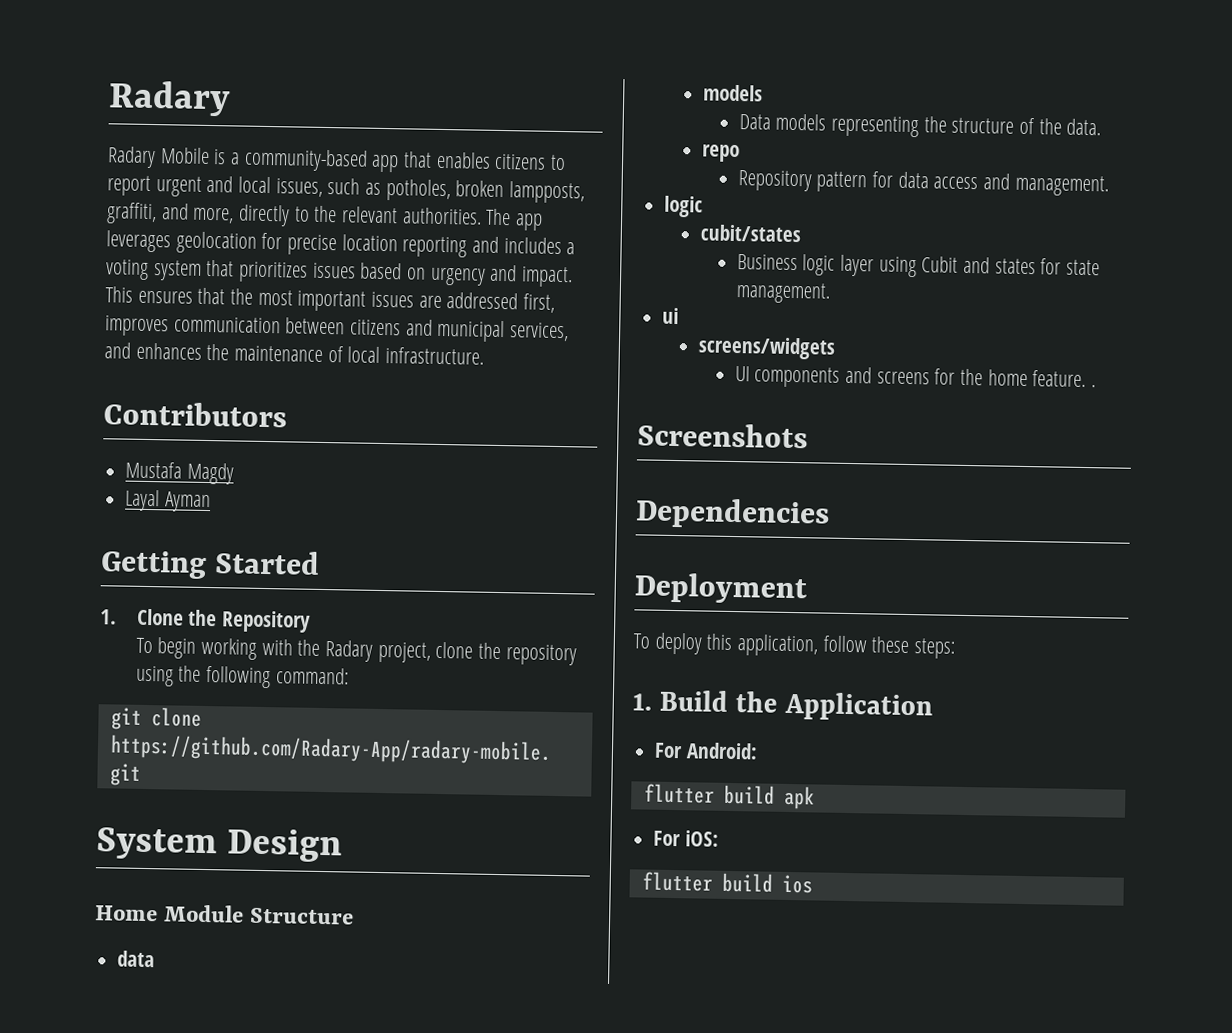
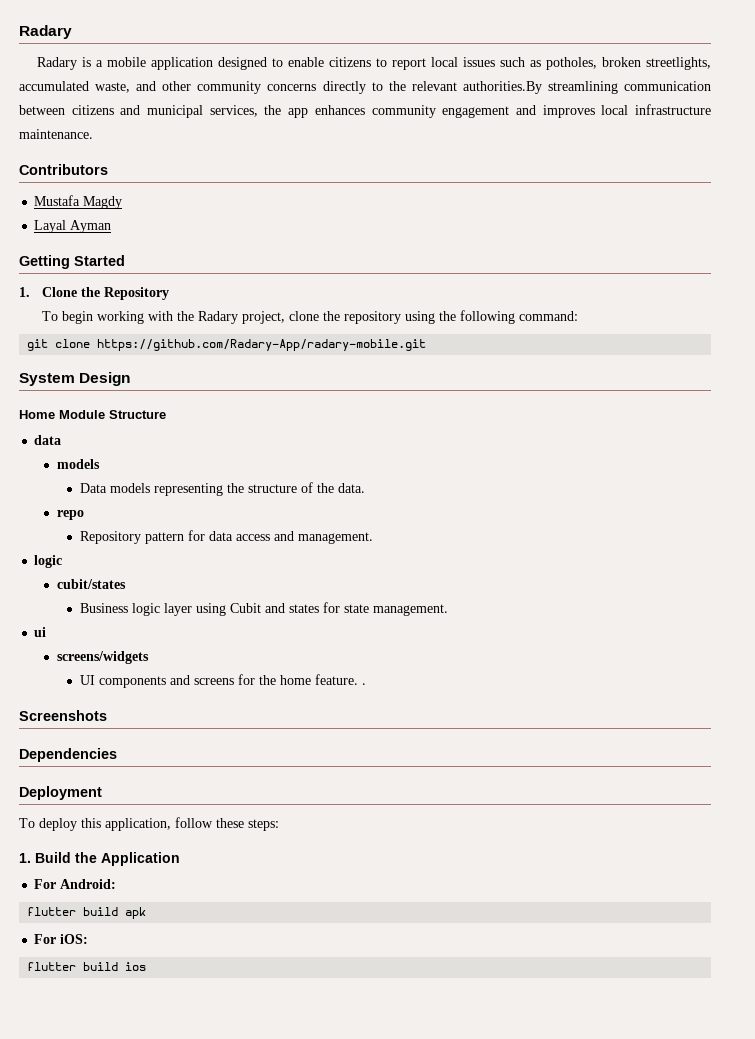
[159,147,210,164] Mobile -> (78, 63) none
[243,148,567,173] [107,175,586,204] [106,202,544,231] [106,230,576,258] [105,259,574,288] [105,286,556,313] [105,315,169,337] community-based app that enables citizens to report urgent and local issues, such as potholes, broken lampposts, graffiti, and more, directly to the relevant authorities. The app leverages geolocation for precise location reporting and includes a voting system that prioritizes issues based on urgency and impact. This ensures that the most important issues are addressed first, improves -> [107,57,711,70] [19,81,618,94] mobile application designed to enable citizens to report local issues such as potholes, broken streetlights, accumulated waste, and other community concerns directly to the relevant authorities.By streamlining
[104,342,485,365] and enhances the maintenance of local infrastructure. -> [264,104,712,118] [19,129,93,139] the app enhances community engagement and improves local infrastructure maintenance.

